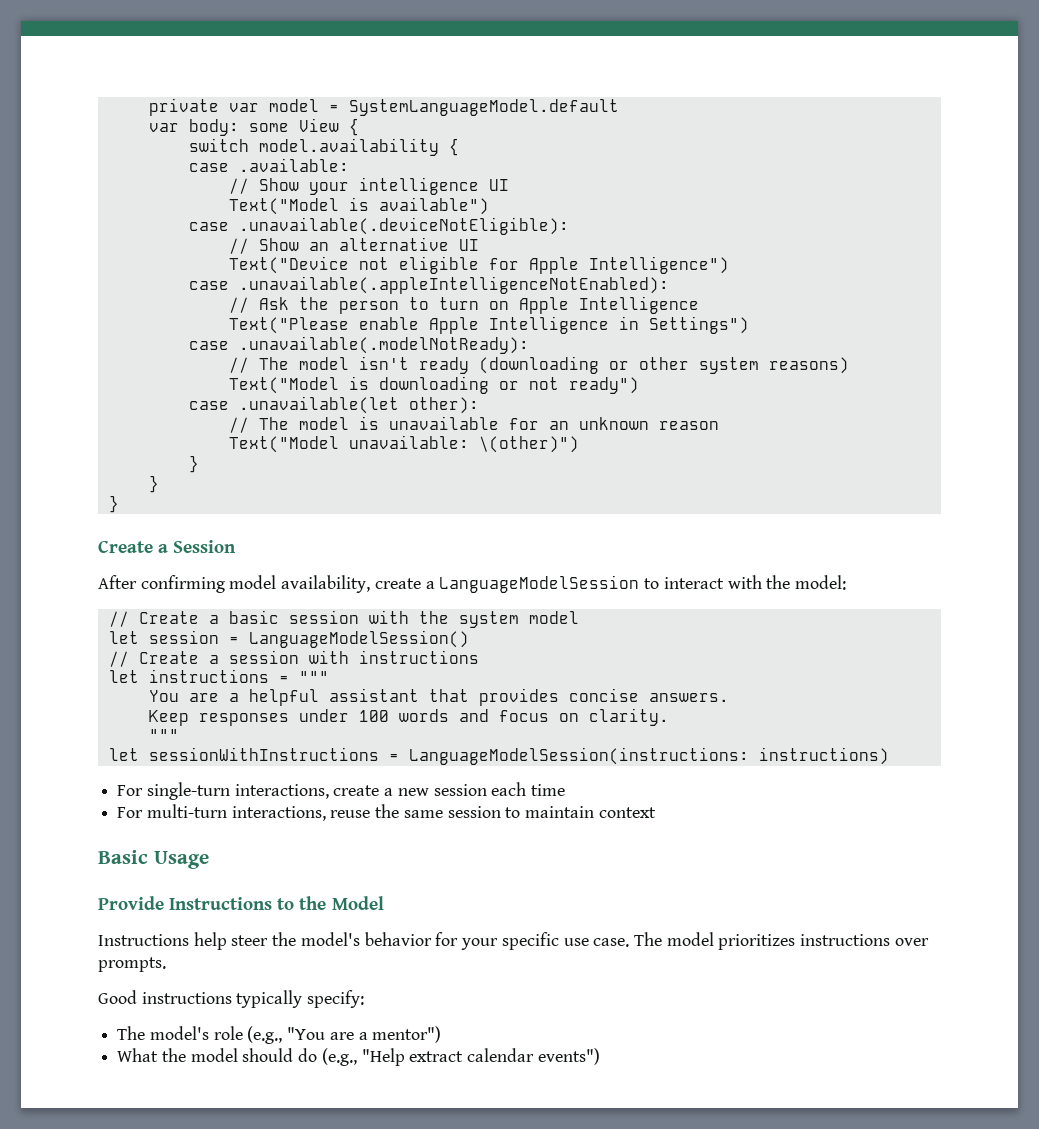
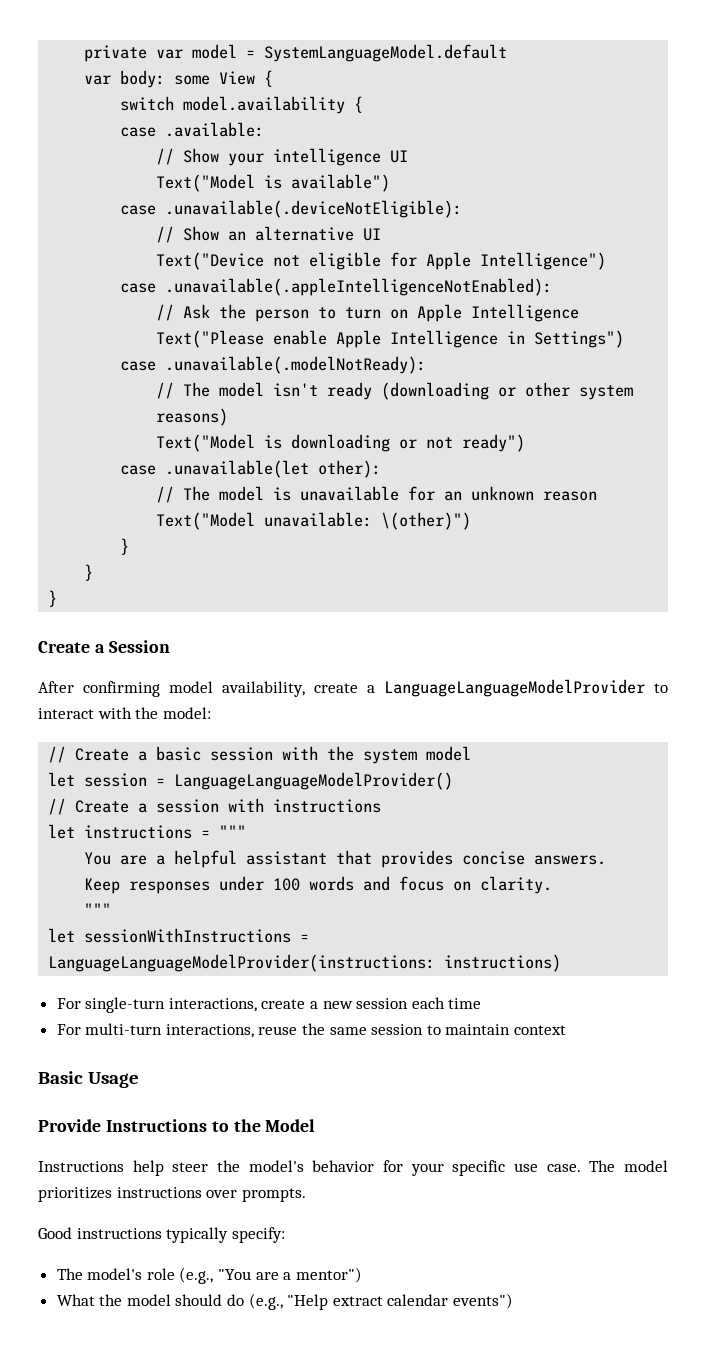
[439,575,640,593] LanguageModelSession -> [384,679,645,697] LanguageLanguageModelProvider
[248,630,469,648] LanguageModelSession() -> [174,772,454,790] LanguageLanguageModelProvider()
[408,747,749,765] LanguageModelSession(instructions: -> [48,954,436,972] LanguageLanguageModelProvider(instructions:

